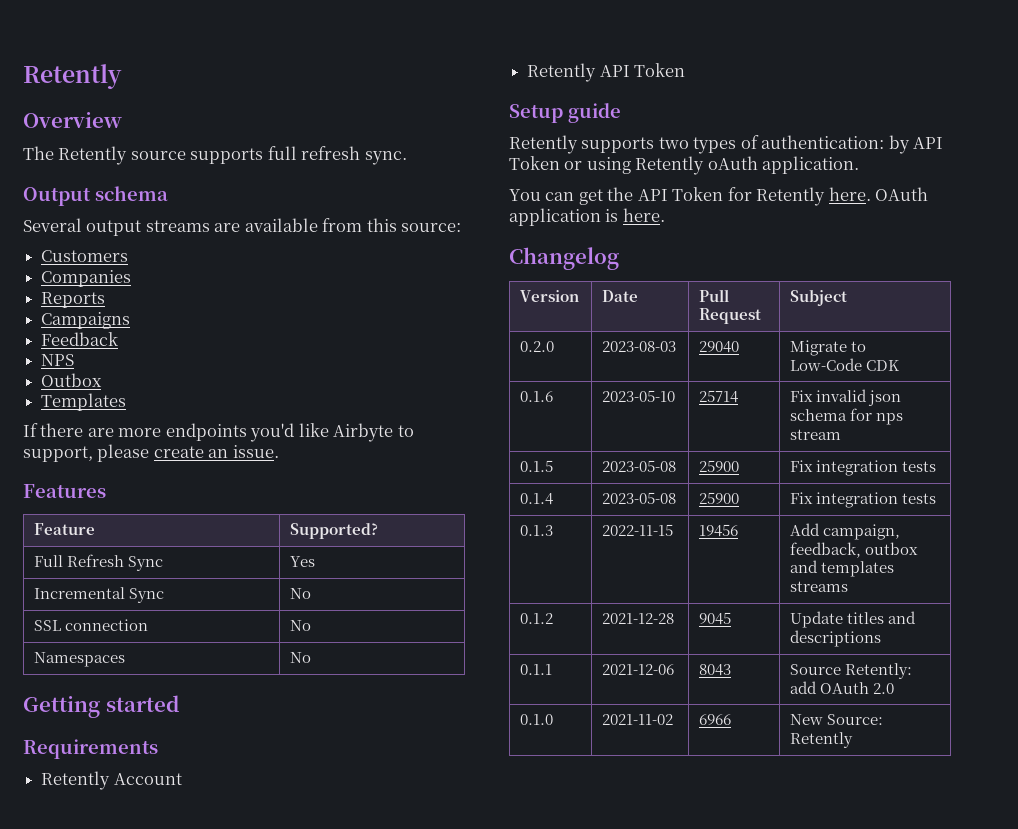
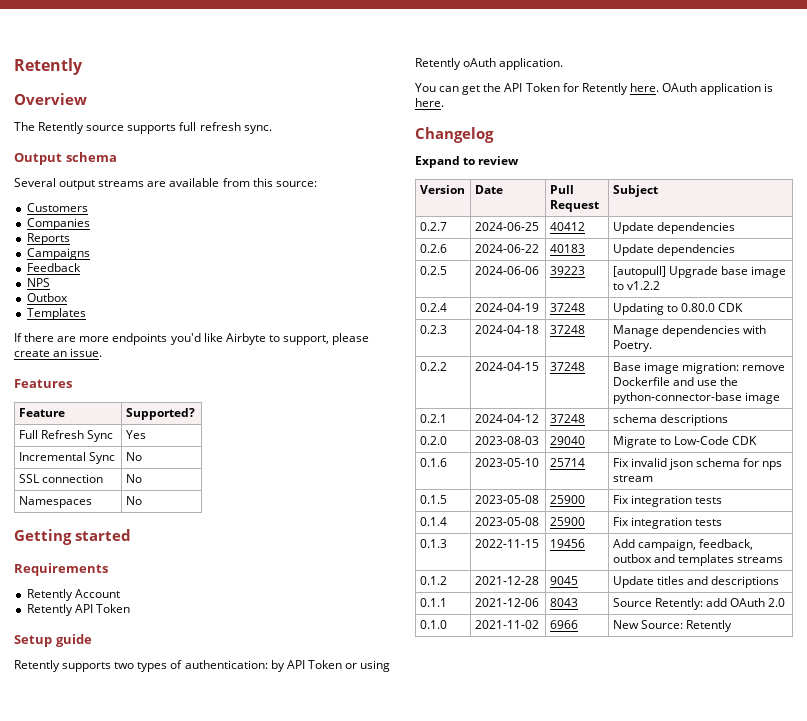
(619, 258) none -> [415,156,520,168] // Expand to review
(848, 298) none -> [419,222,447,231] [474,222,539,231] [549,222,585,231] [612,222,735,234] [419,244,447,253] [474,244,539,253] [549,244,585,253] [612,244,735,256] [419,266,447,275] [474,266,539,275] [549,266,585,275] [612,266,787,278] [612,281,660,290] [419,303,447,312] [474,303,539,312] [549,303,585,312] [612,303,744,315] [419,325,447,334] [474,325,539,334] [549,325,585,334] [612,325,766,337] [612,340,652,352] [419,362,447,371] [474,362,539,371] [549,362,585,371] [612,362,786,374] [612,377,739,386] [612,392,780,404] [419,414,447,423] [474,414,539,423] [549,414,585,423] [612,414,728,426] // 0.2.7 | 2024-06-25 | 40412 | Update dependencies // 0.2.6 | 2024-06-22 | 40183 | Update dependencies // 0.2.5 | 2024-06-06 | 39223 | [autopull] Upgrade base image to v1.2.2 // 0.2.4 | 2024-04-19 | 37248 | Updating to 0.80.0 CDK // 0.2.3 | 2024-04-18 | 37248 | Manage dependencies with Poetry. // 0.2.2 | 2024-04-15 | 37248 | Base image migration: remove Dockerfile and use the python-connector-base image // 0.2.1 | 2024-04-12 | 37248 | schema descriptions

